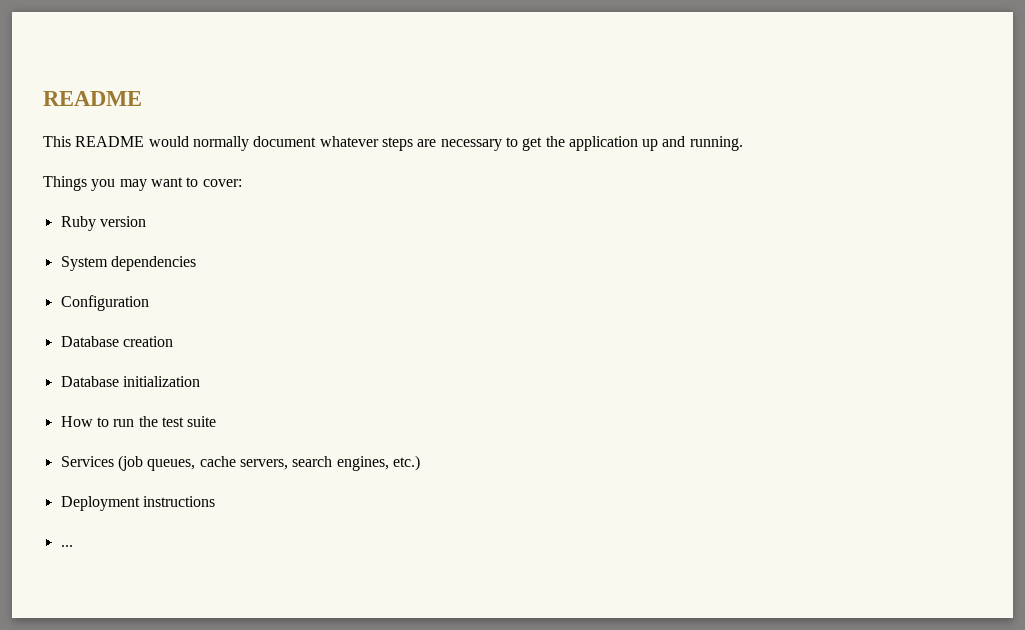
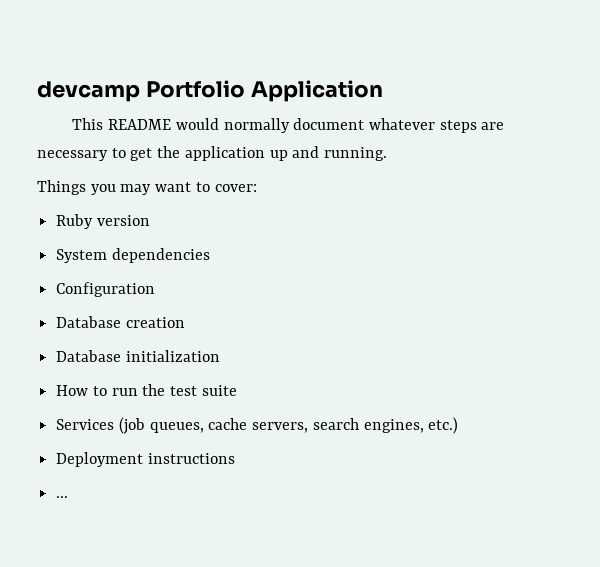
[43,91,142,106] README -> [37,80,383,102] devcamp Portfolio Application

